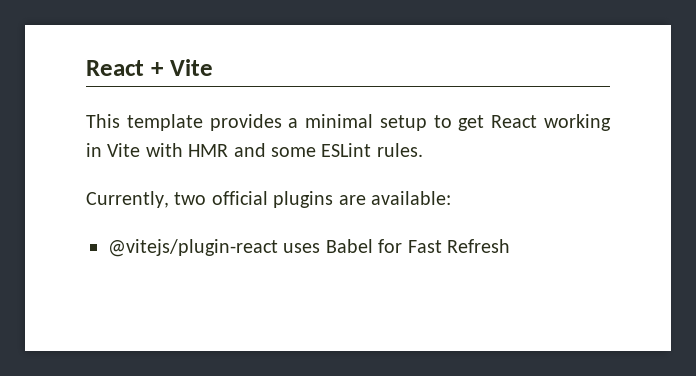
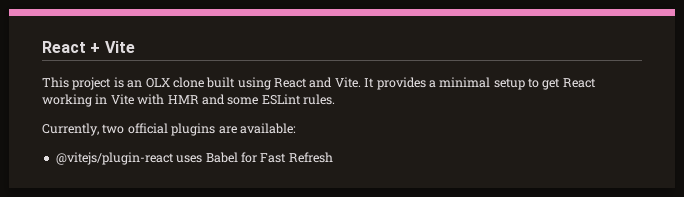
[126,114,203,131] template -> [72,77,375,90] project is an OLX clone built using React and Vite. It

